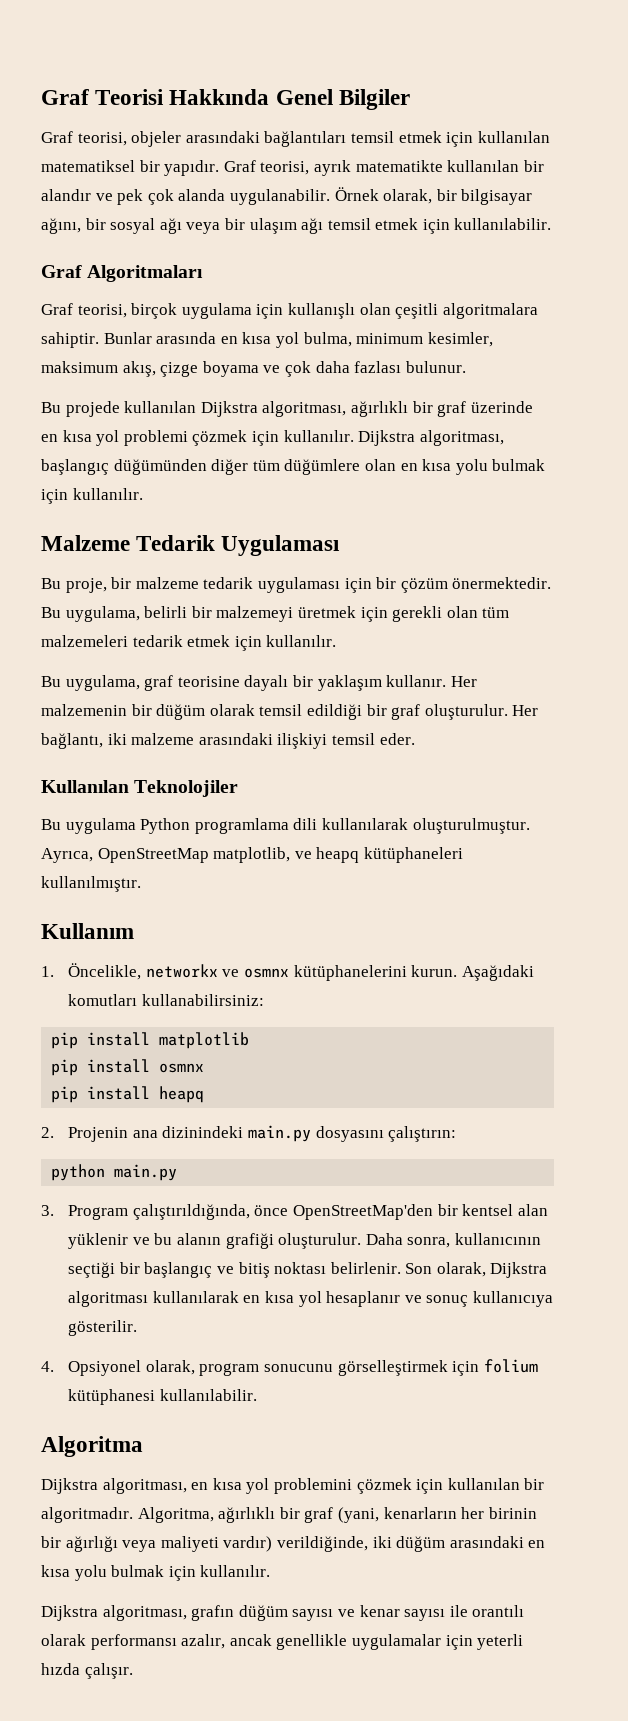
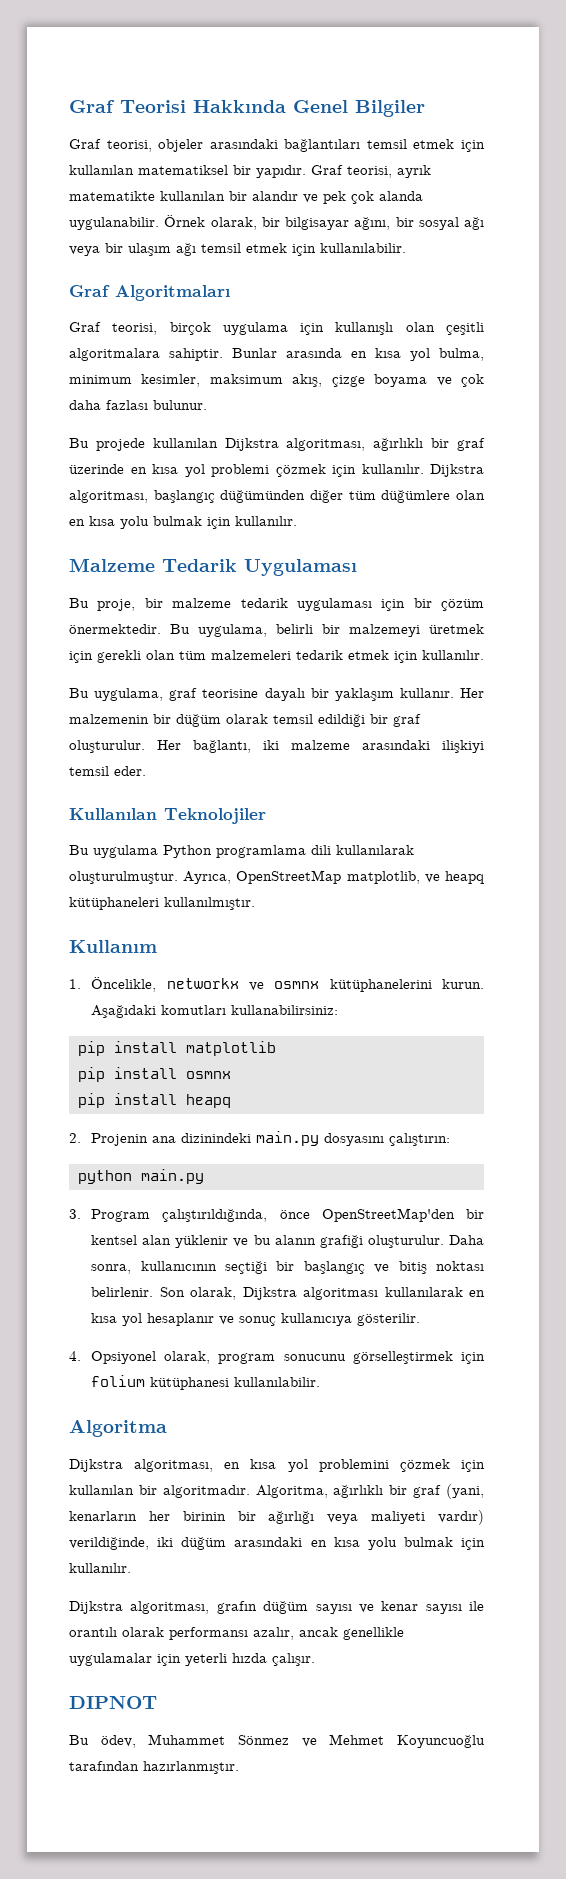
(133, 1671) none -> [69,1696,157,1709] [69,1734,485,1748] [69,1761,239,1774] // DIPNOT // Bu ödev, Muhammet Sönmez ve Mehmet Koyuncuoğlu tarafından hazırlanmıştır.

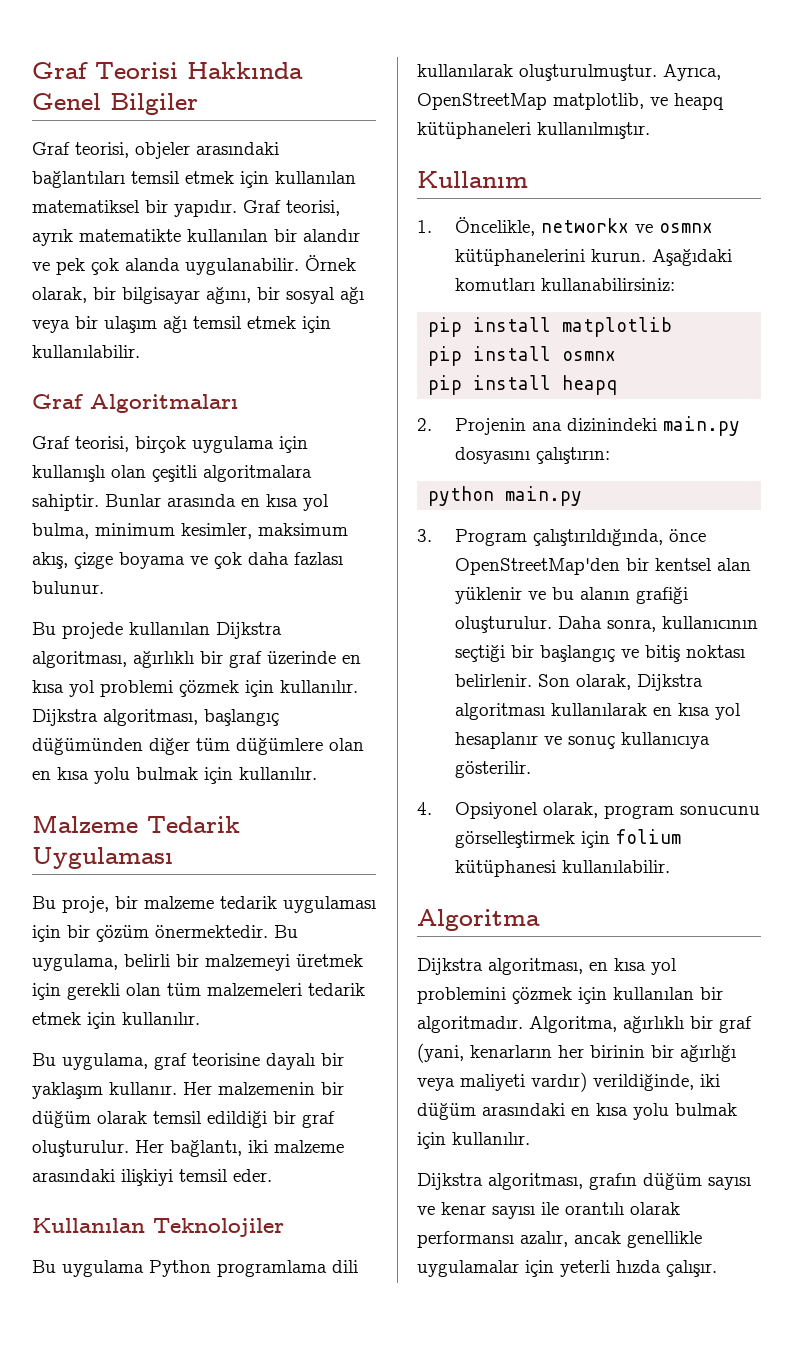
[69,1696,157,1709] [69,1734,485,1748] [69,1761,239,1774] // DIPNOT // Bu ödev, Muhammet Sönmez ve Mehmet Koyuncuoğlu tarafından hazırlanmıştır. -> (717, 1268) none

